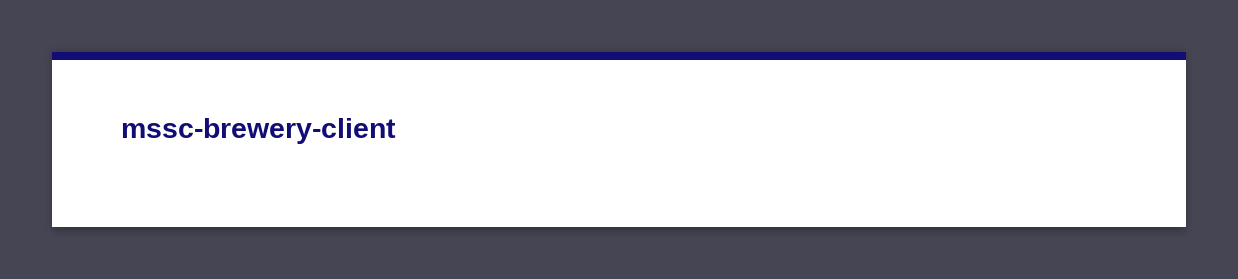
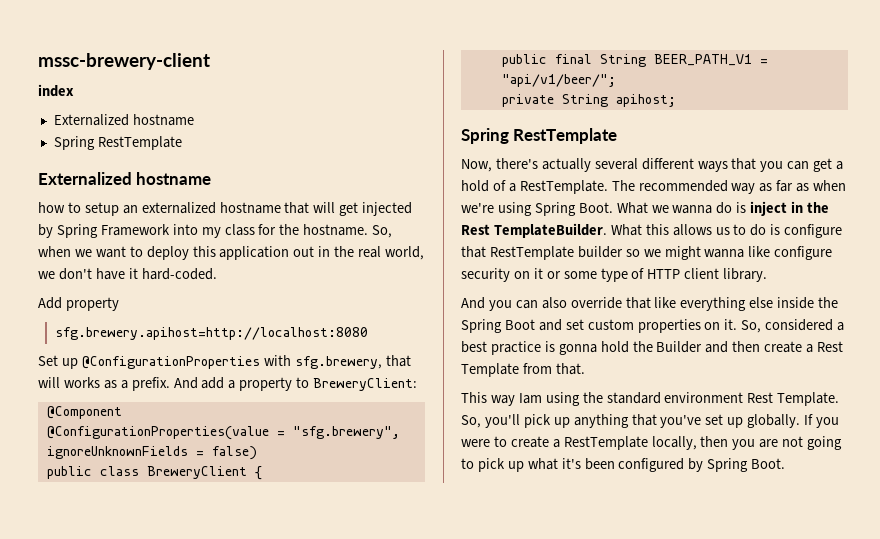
(396, 131) none -> [38,84,74,97] [53,114,194,126] [53,136,182,150] [38,172,212,185] [38,202,413,216] [38,224,393,238] [38,246,425,260] [38,268,217,280] [38,297,119,311] [54,327,368,340] [38,355,411,369] [38,377,418,391] [46,406,122,419] [46,426,400,440] [46,446,257,460] [46,466,262,480] [501,54,768,67] [501,74,616,87] [501,94,676,107] [461,128,618,144] [461,158,844,172] [461,180,847,194] [461,201,830,216] [461,223,843,238] [461,246,833,260] [461,268,768,282] [461,297,839,311] [461,319,845,333] [461,341,844,355] [461,363,585,377] [461,392,840,406] [461,414,840,428] [461,436,843,450] [461,458,786,472] // index // Externalized hostname // Spring RestTemplate // Externalized hostname // how to setup an externalized hostname that will get injected by Spring Framework into my class for the hostname. So, when we want to deploy this application out in the real world, we don't have it hard-coded. // Add property // sfg.brewery.apihost=http://localhost:8080 // Set up @ConfigurationProperties with sfg.brewery, that will works as a prefix. And add a property to BreweryClient: // @Component // @ConfigurationProperties(value = "sfg.brewery", ignoreUnknownFields = false) // public class BreweryClient { // public final String BEER_PATH_V1 = "api/v1/beer/"; // private String apihost; // Spring RestTemplate // Now, there's actually several different ways that you can get a hold of a RestTemplate. The recommended way as far as when we're using Spring Boot. What we wanna do is inject in the Rest TemplateBuilder. What this allows us to do is configure that RestTemplate builder so we might wanna like configure security on it or some type of HTTP client library. // And you can also override that like everything else inside the Spring Boot and set custom properties on it. So, considered a best practice is gonna hold the Builder and then create a Rest Template from that. // This way Iam using the standard environment Rest Template. So, you'll pick up anything that you've set up globally. If you were to create a RestTemplate locally, then you are not going to pick up what it's been configured by Spring Boot.

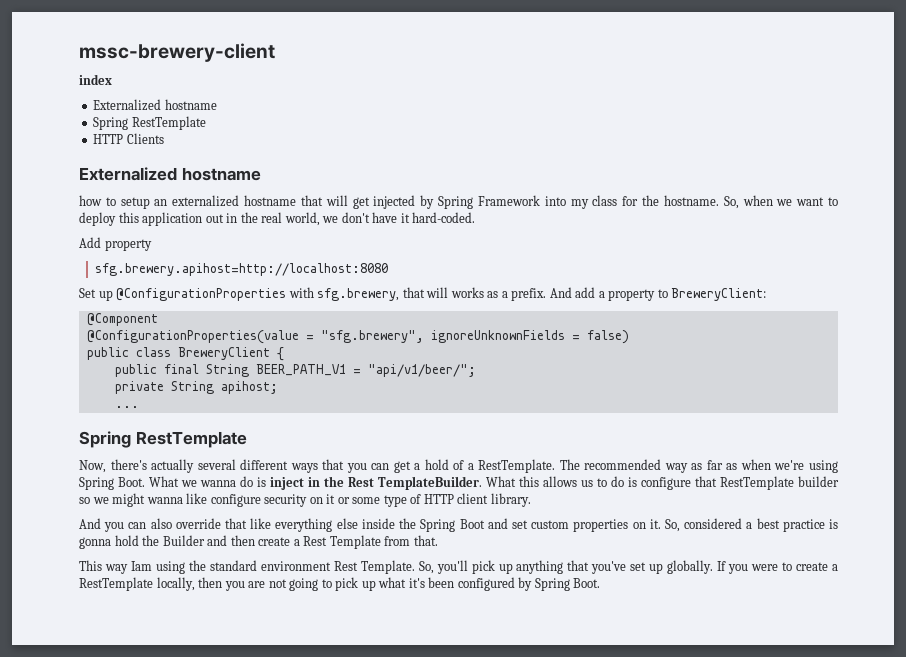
(182, 143) none -> [93,133,164,144] // HTTP Clients
(676, 100) none -> [114,406,139,408] // ...

